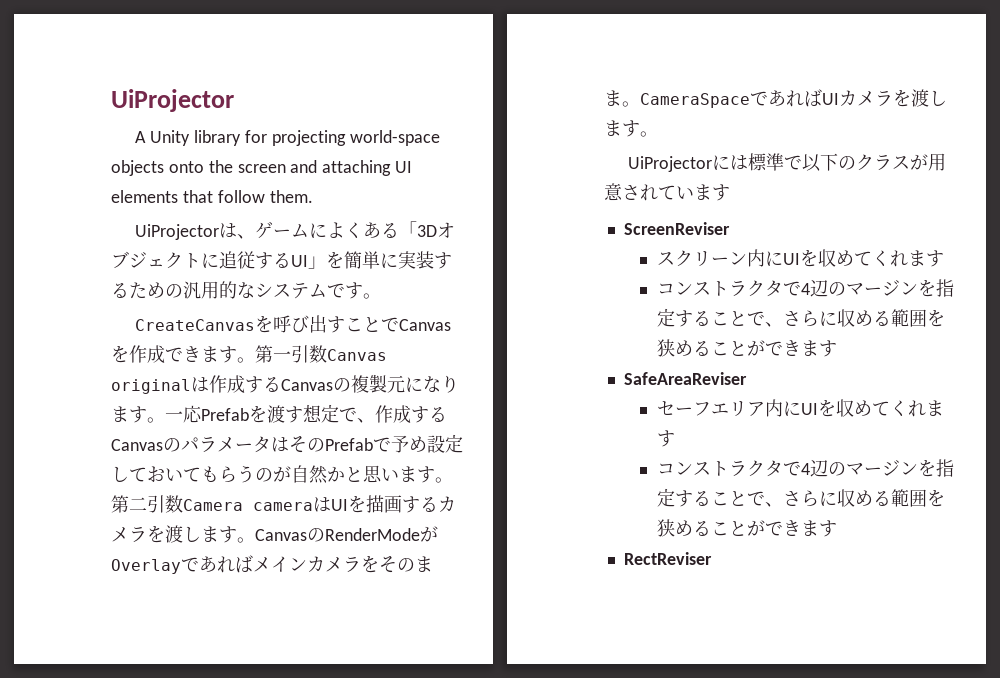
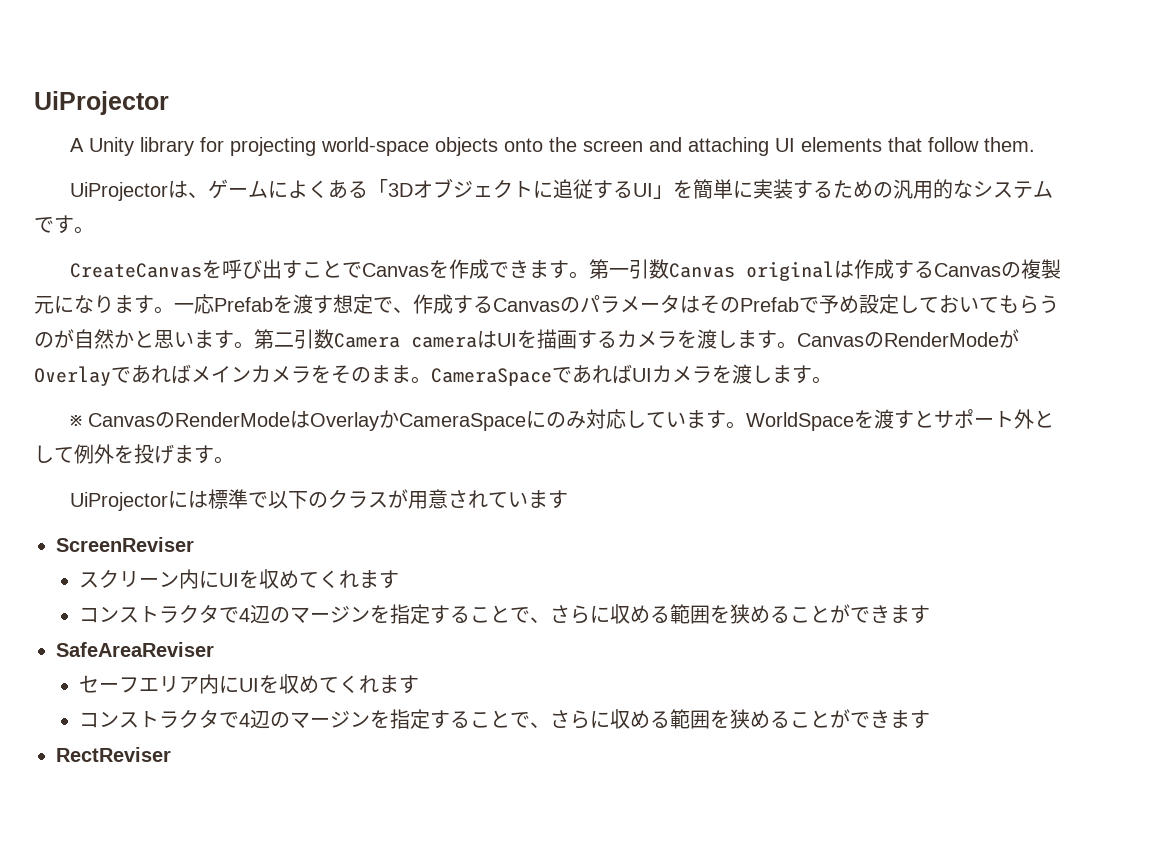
(658, 134) none -> [69,409,1054,431] [34,444,234,464] // ※ CanvasのRenderModeはOverlayかCameraSpaceにのみ対応しています。WorldSpaceを渡すとサポート外として例外を投げます。

